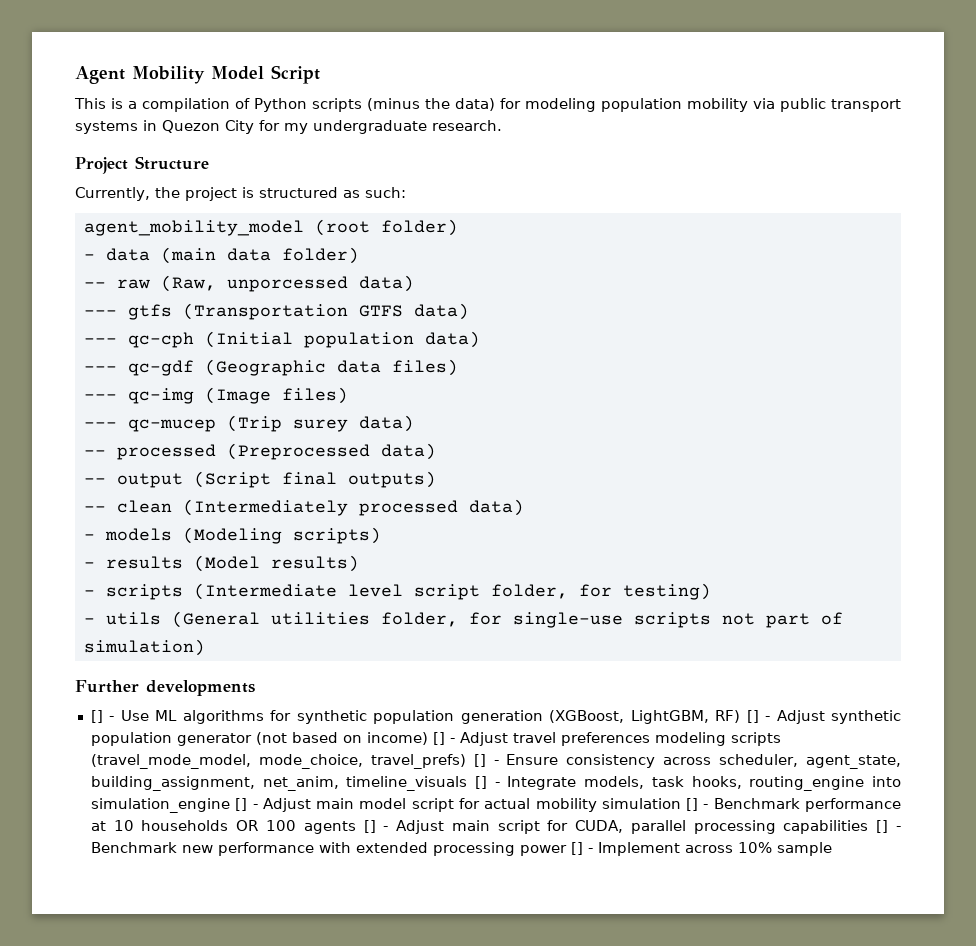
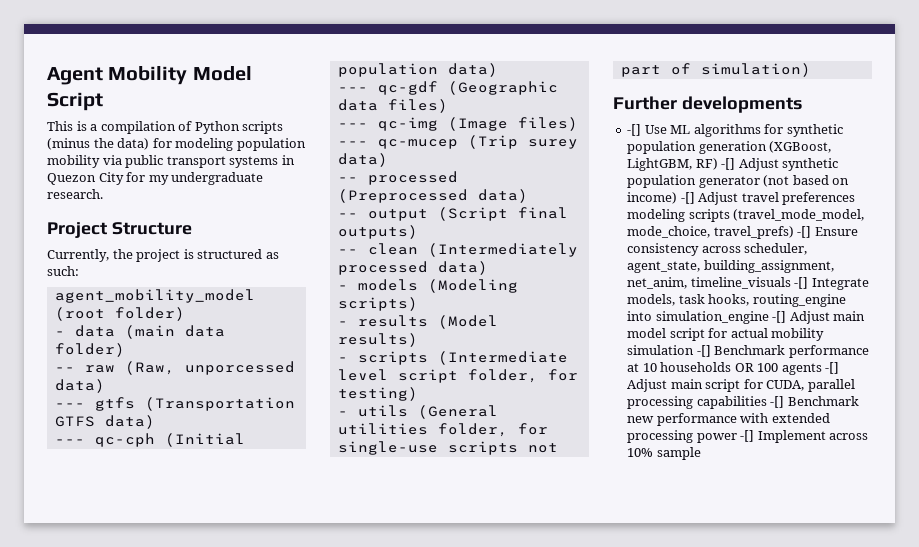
[90,710,115,723] [] - -> [627,124,642,136] -[]
[746,710,771,723] [] - -> [721,158,736,170] -[]
[432,732,455,745] [] - -> [680,192,695,204] -[]
[473,754,499,767] [] - -> [797,226,812,238] -[]
[475,776,500,789] [] - -> [794,277,809,289] -[]
[235,798,258,811] [] - -> [772,311,787,323] -[]
[686,798,709,811] [] - -> [696,345,711,357] -[]
[363,820,389,833] [] - -> [825,362,840,374] -[]
[876,820,901,833] [] - -> [770,396,785,408] -[]
[570,842,593,855] [] - -> [740,430,755,442] -[]

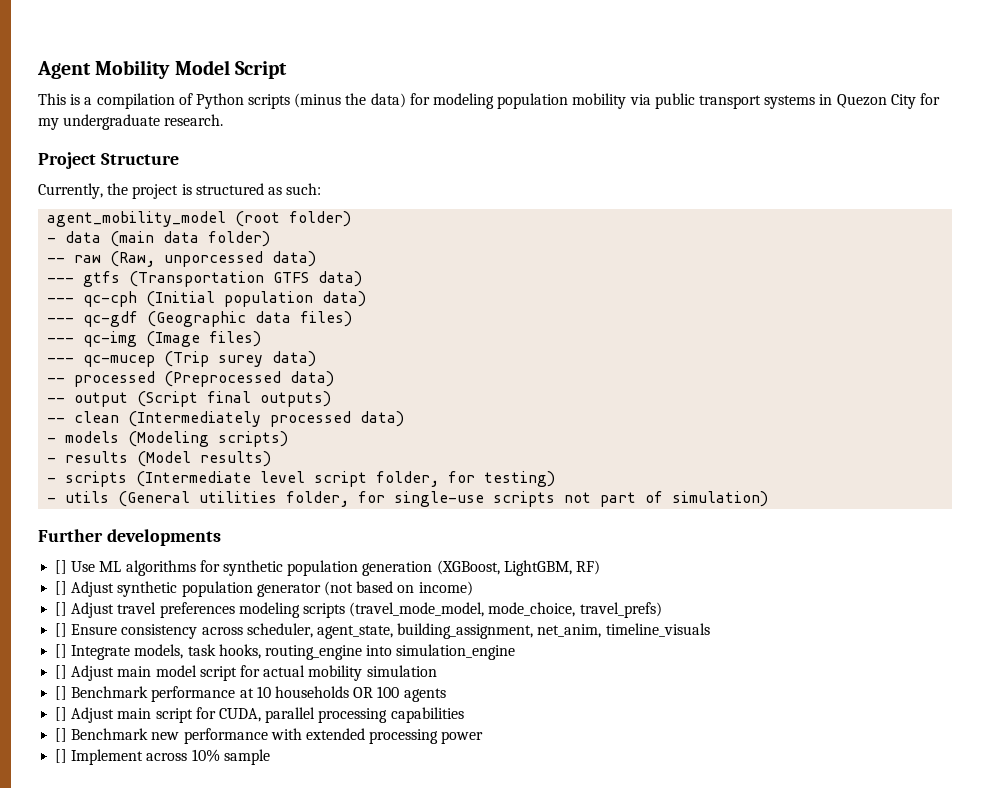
[627,124,642,136] -[] -> [55,560,68,574] []
[721,158,736,170] -[] -> [55,581,68,595] // []
[680,192,695,204] -[] -> [55,602,68,616] // []
[797,226,812,238] -[] -> [55,623,68,637] // []
[794,277,809,289] -[] -> [55,644,68,658] // []
[772,311,787,323] -[] -> [55,665,68,679] // []
[696,345,711,357] -[] -> [55,686,68,700] // []
[825,362,840,374] -[] -> [55,707,68,721] // []
[770,396,785,408] -[] -> [55,728,68,742] // []
[740,430,755,442] -[] -> [55,749,68,763] // []

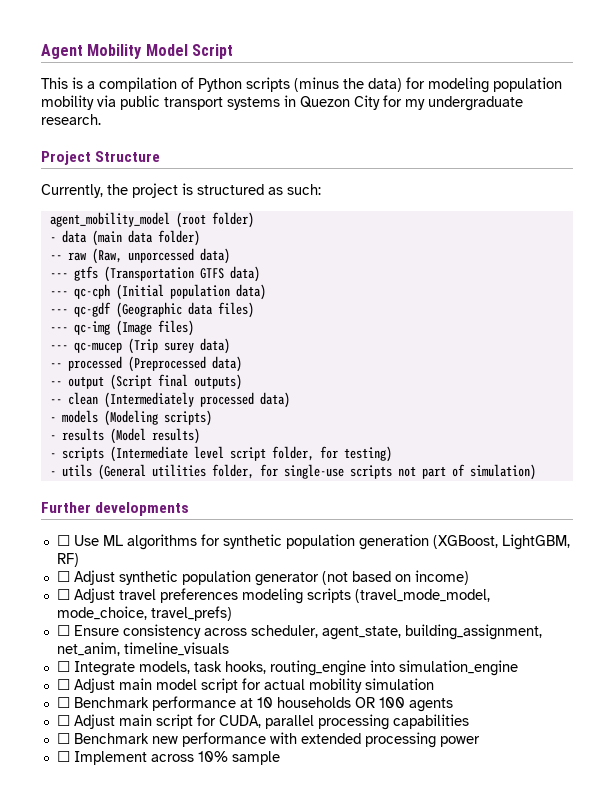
[55,560,68,574] [] -> [56,535,70,546] ☐
[55,581,68,595] [] -> [56,571,70,582] ☐
[55,602,68,616] [] -> [56,589,70,600] ☐
[55,623,68,637] [] -> [56,625,70,636] ☐
[55,644,68,658] [] -> [56,661,70,672] ☐
[55,665,68,679] [] -> [56,679,70,690] ☐
[55,686,68,700] [] -> [56,697,70,708] ☐
[55,707,68,721] [] -> [56,715,70,726] ☐
[55,728,68,742] [] -> [56,733,70,744] ☐
[55,749,68,763] [] -> [56,751,70,762] ☐

